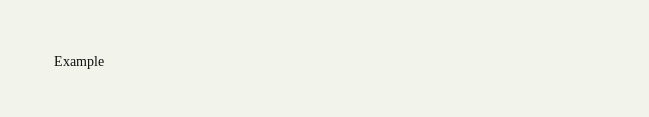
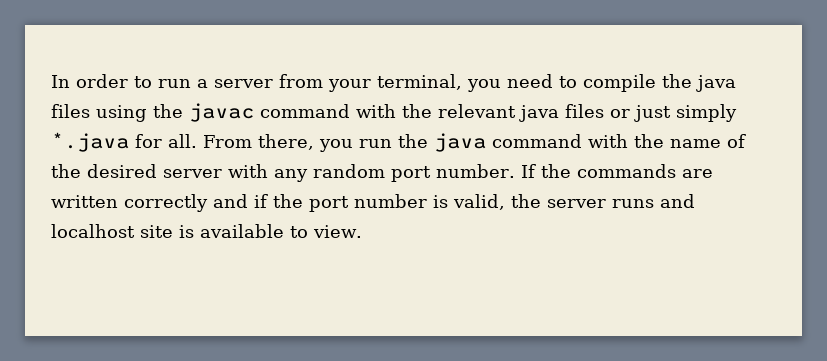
[54,56,104,69] Example -> [51,74,736,92] [51,103,737,122] [51,132,746,152] [51,164,713,182] [51,194,695,212] [51,224,362,238] In order to run a server from your terminal, you need to compile the java files using the javac command with the relevant java files or just simply *.java for all. From there, you run the java command with the name of the desired server with any random port number. If the commands are written correctly and if the port number is valid, the server runs and localhost site is available to view.

